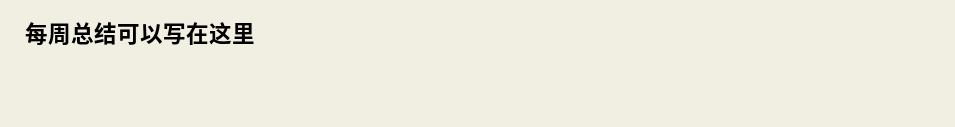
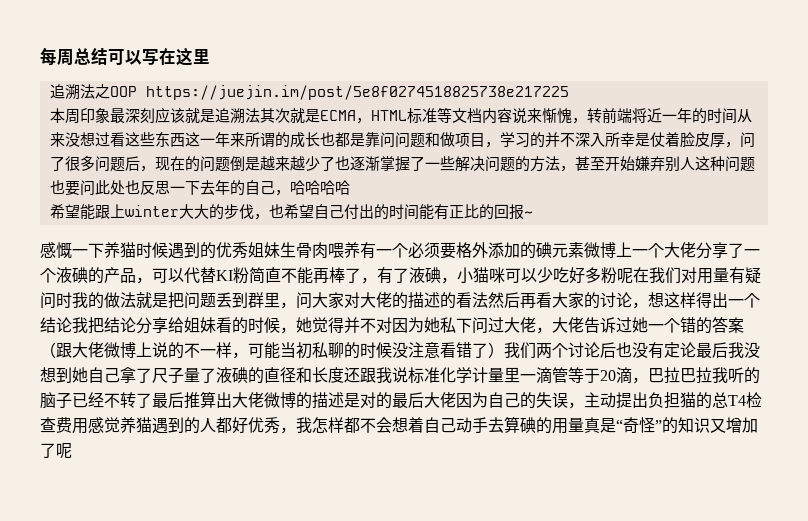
(255, 33) none -> [49,84,569,100] [49,107,752,124] [49,132,755,148] [49,155,755,172] [49,180,350,196] [49,204,533,220] [40,242,760,259] [40,267,761,284] [40,292,760,309] [40,317,744,334] [40,342,760,359] [40,367,760,384] [40,391,762,409] [40,416,758,434] [40,443,72,459] // 追溯法之OOP https://juejin.im/post/5e8f0274518825738e217225 // 本周印象最深刻应该就是追溯法其次就是ECMA，HTML标准等文档内容说来惭愧，转前端将近一年的时间从来没想过看这些东西这一年来所谓的成长也都是靠问问题和做项目，学习的并不深入所幸是仗着脸皮厚，问了很多问题后，现在的问题倒是越来越少了也逐渐掌握了一些解决问题的方法，甚至开始嫌弃别人这种问题也要问此处也反思一下去年的自己，哈哈哈哈 // 希望能跟上winter大大的步伐，也希望自己付出的时间能有正比的回报~ // 感慨一下养猫时候遇到的优秀姐妹生骨肉喂养有一个必须要格外添加的碘元素微博上一个大佬分享了一个液碘的产品，可以代替KI粉简直不能再棒了，有了液碘，小猫咪可以少吃好多粉呢在我们对用量有疑问时我的做法就是把问题丢到群里，问大家对大佬的描述的看法然后再看大家的讨论，想这样得出一个结论我把结论分享给姐妹看的时候，她觉得并不对因为她私下问过大佬，大佬告诉过她一个错的答案（跟大佬微博上说的不一样，可能当初私聊的时候没注意看错了）我们两个讨论后也没有定论最后我没想到她自己拿了尺子量了液碘的直径和长度还跟我说标准化学计量里一滴管等于20滴，巴拉巴拉我听的脑子已经不转了最后推算出大佬微博的描述是对的最后大佬因为自己的失误，主动提出负担猫的总T4检查费用感觉养猫遇到的人都好优秀，我怎样都不会想着自己动手去算碘的用量真是“奇怪”的知识又增加了呢

